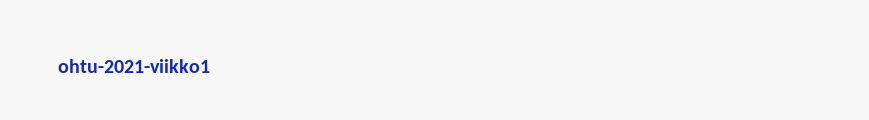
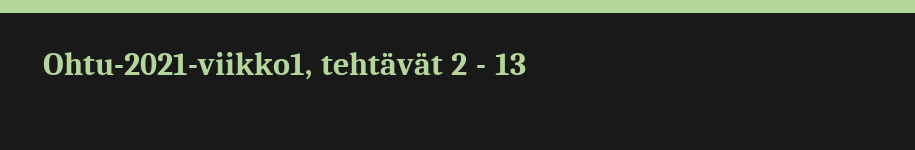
[58,59,210,73] ohtu-2021-viikko1 -> [43,52,526,80] Ohtu-2021-viikko1, tehtävät 2 - 13

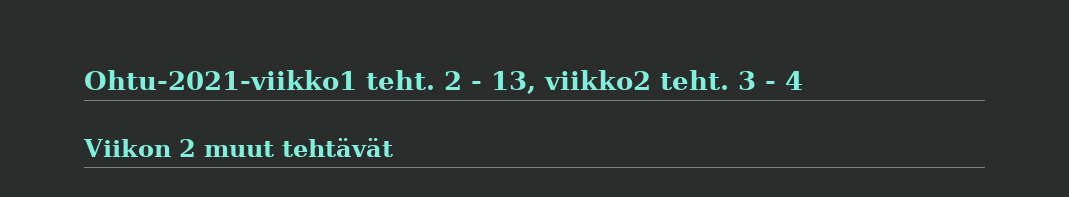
[43,52,526,80] Ohtu-2021-viikko1, tehtävät 2 - 13 -> [84,70,803,94] [83,138,393,157] Ohtu-2021-viikko1 teht. 2 - 13, viikko2 teht. 3 - 4 // Viikon 2 muut tehtävät

